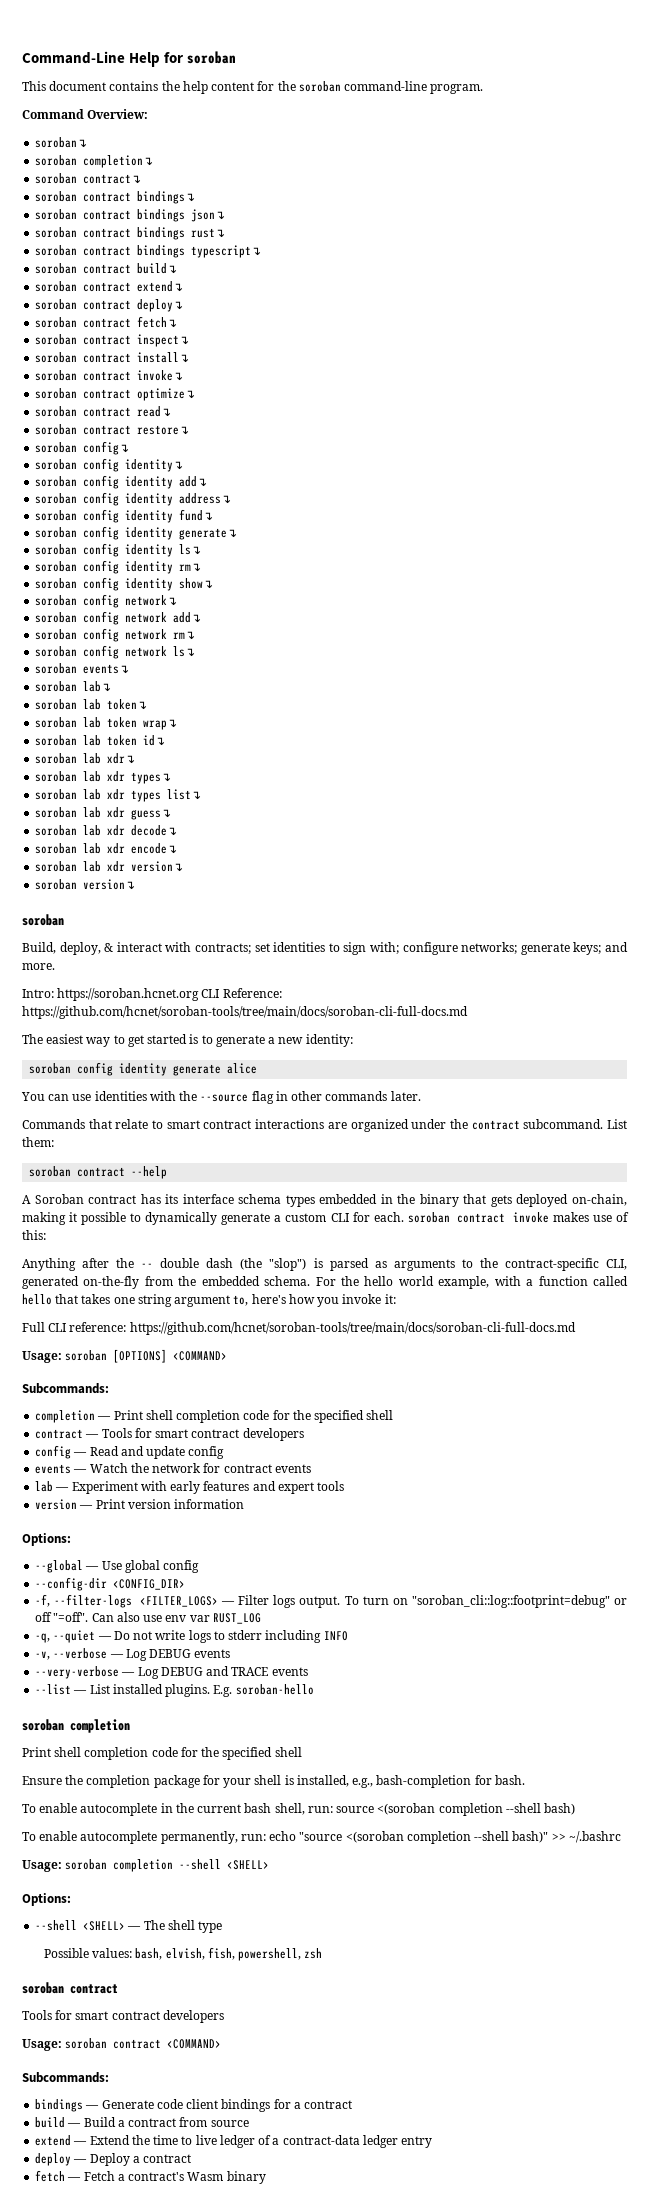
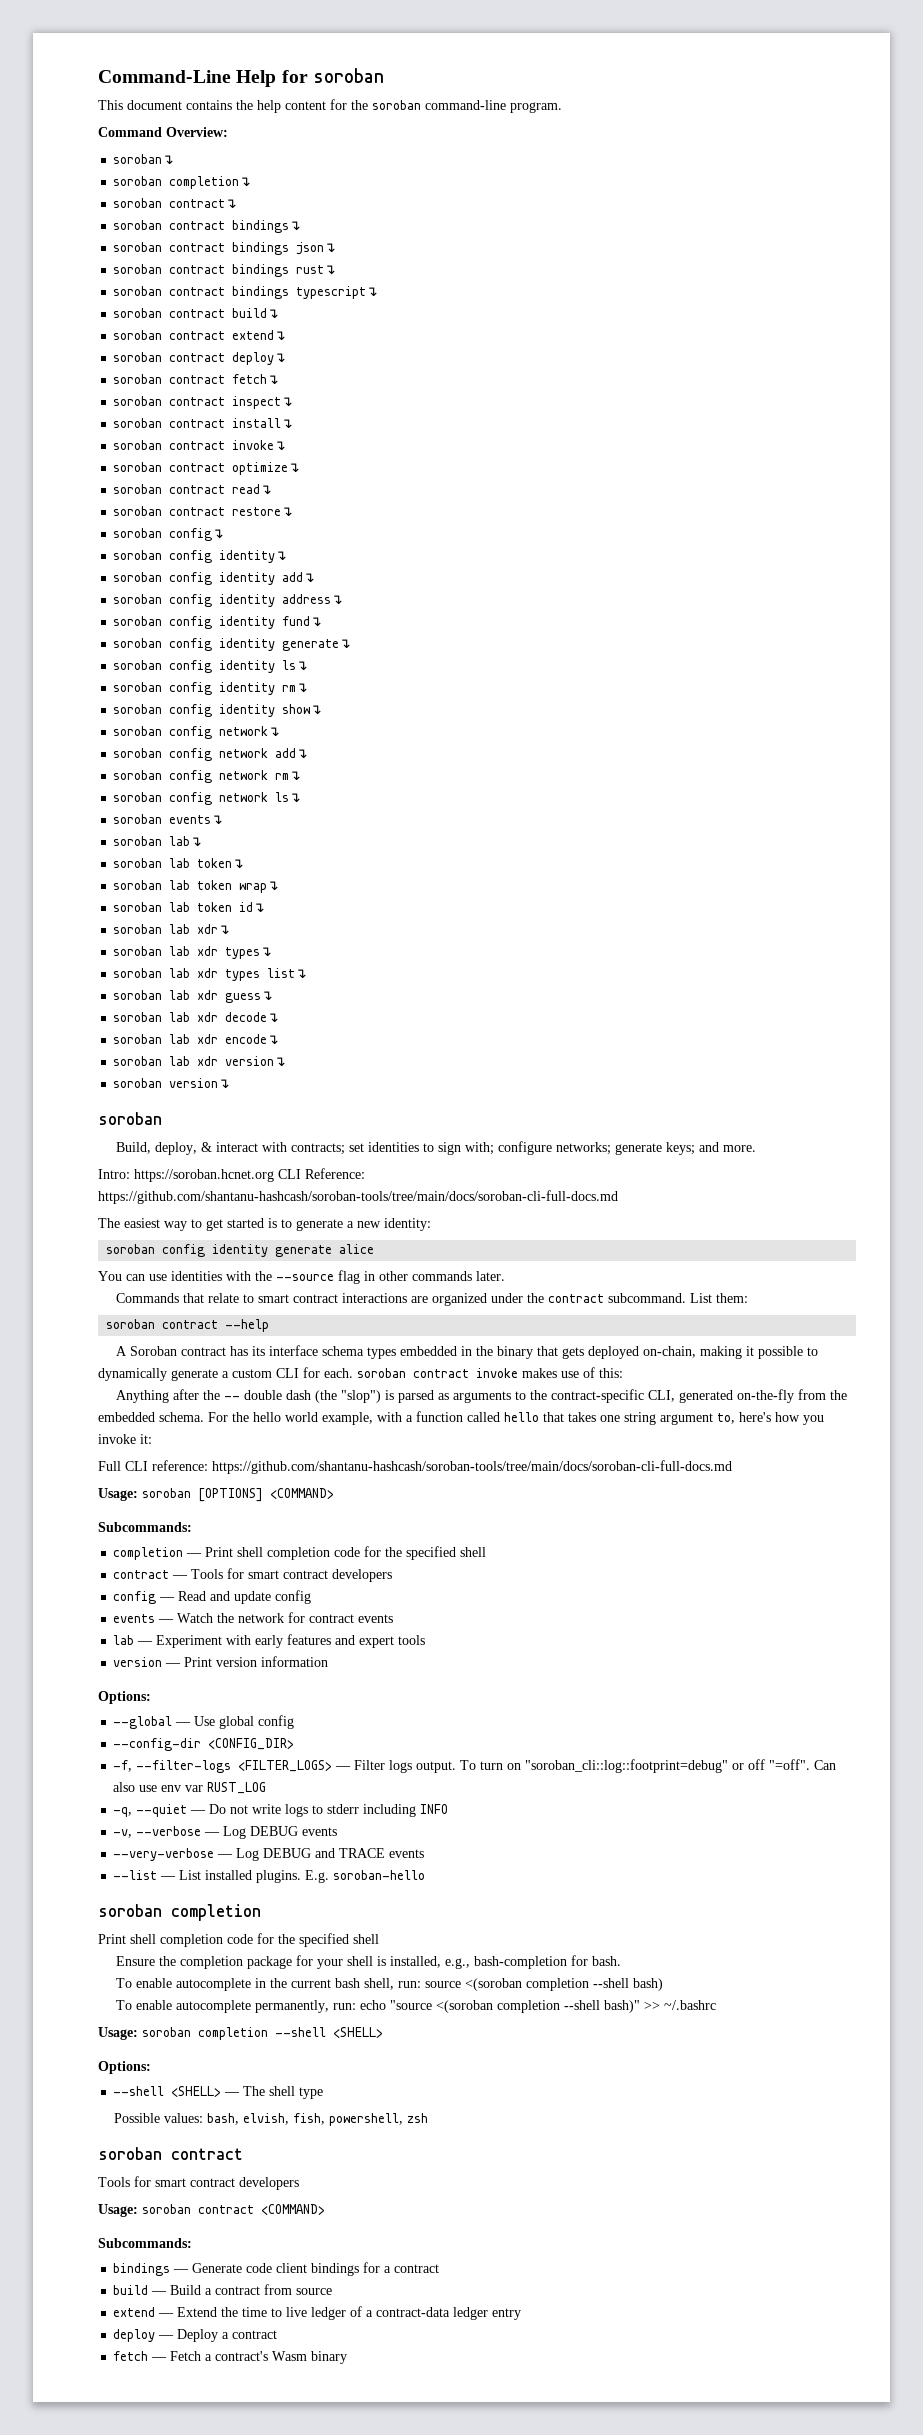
[22,1006,468,1019] https://github.com/hcnet/soroban-tools/tree/main/docs/soroban-cli-full-docs.md -> [98,1190,618,1204] https://github.com/shantanu-hashcash/soroban-tools/tree/main/docs/soroban-cli-full-docs.md
[129,1322,576,1335] https://github.com/hcnet/soroban-tools/tree/main/docs/soroban-cli-full-docs.md -> [212,1460,732,1474] https://github.com/shantanu-hashcash/soroban-tools/tree/main/docs/soroban-cli-full-docs.md

